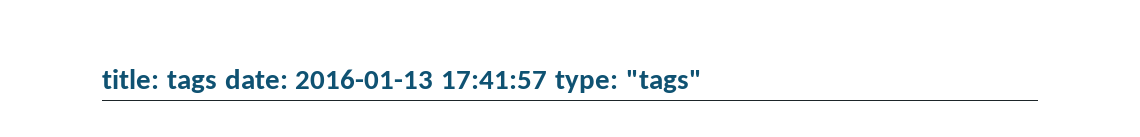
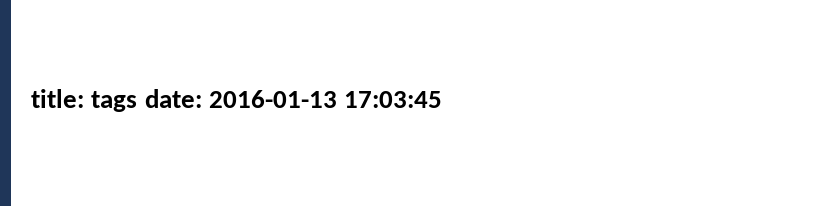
[441,70,702,93] 17:41:57 type: "tags" -> [344,91,443,108] 17:03:45

